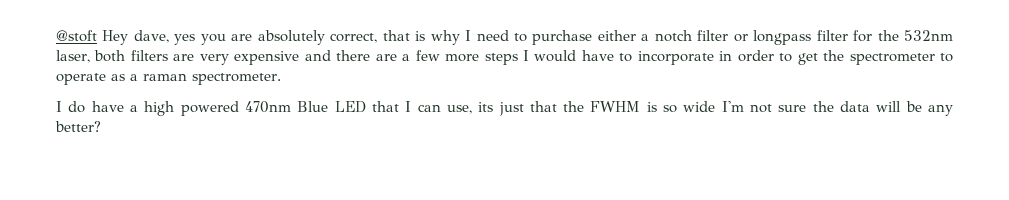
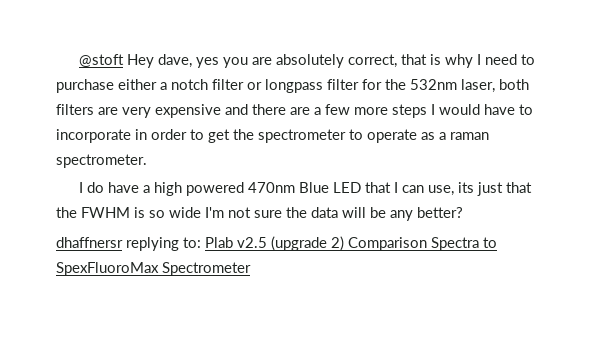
(101, 126) none -> [56,236,497,251] [56,262,251,276] // dhaffnersr replying to: Plab v2.5 (upgrade 2) Comparison Spectra to SpexFluoroMax Spectrometer

